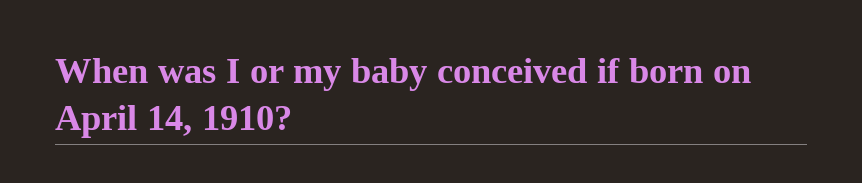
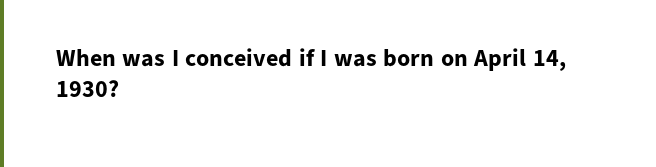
[249,58,620,91] or my baby conceived if -> [185,48,377,67] conceived if I was
[201,106,292,130] 1910? -> [56,80,119,97] 1930?

